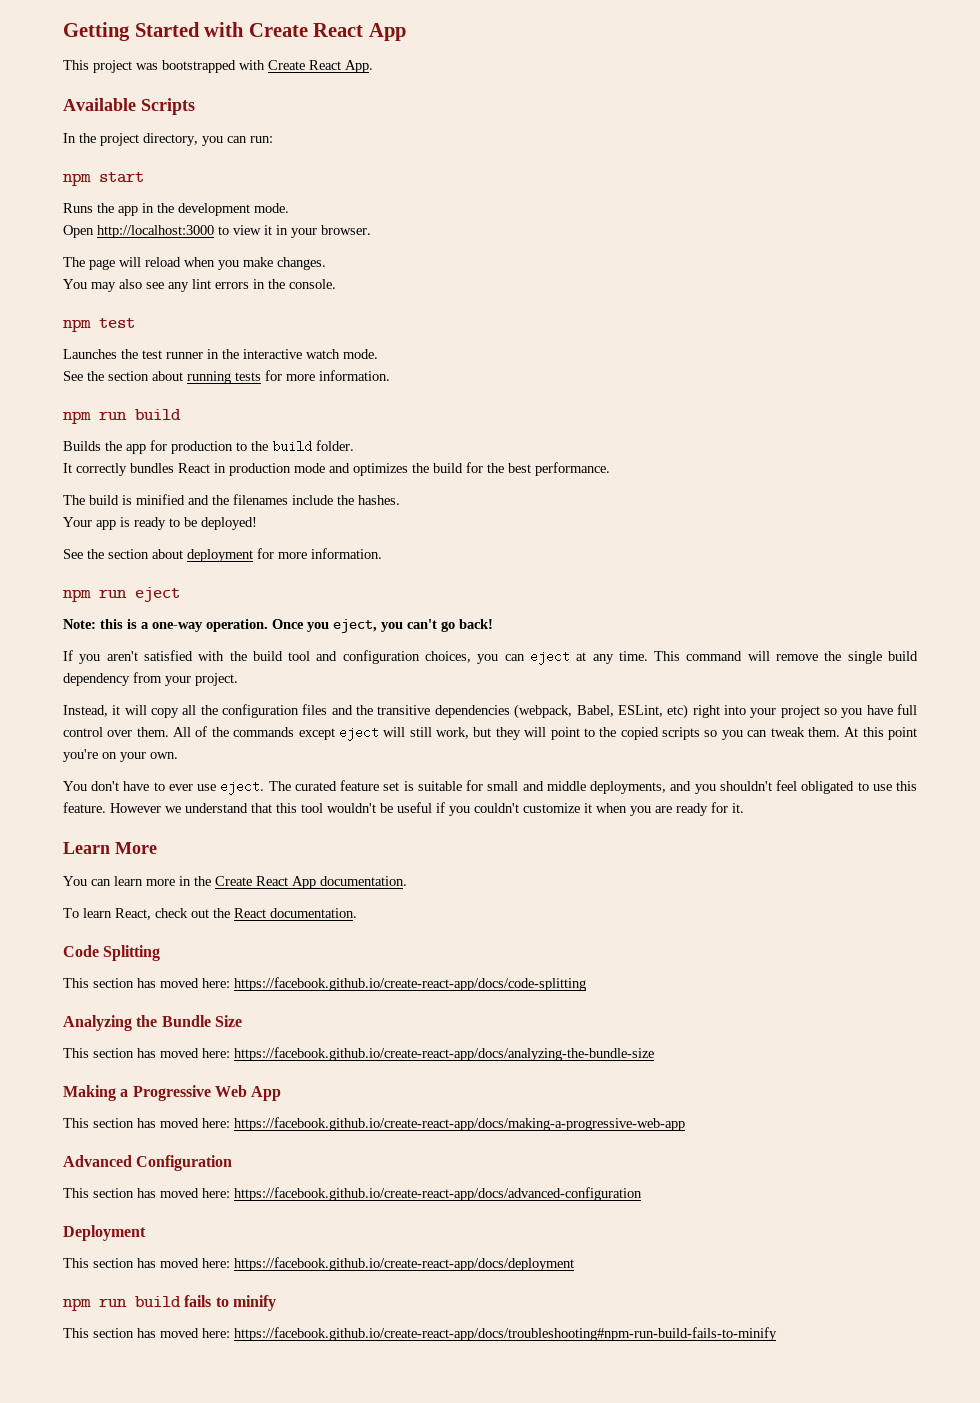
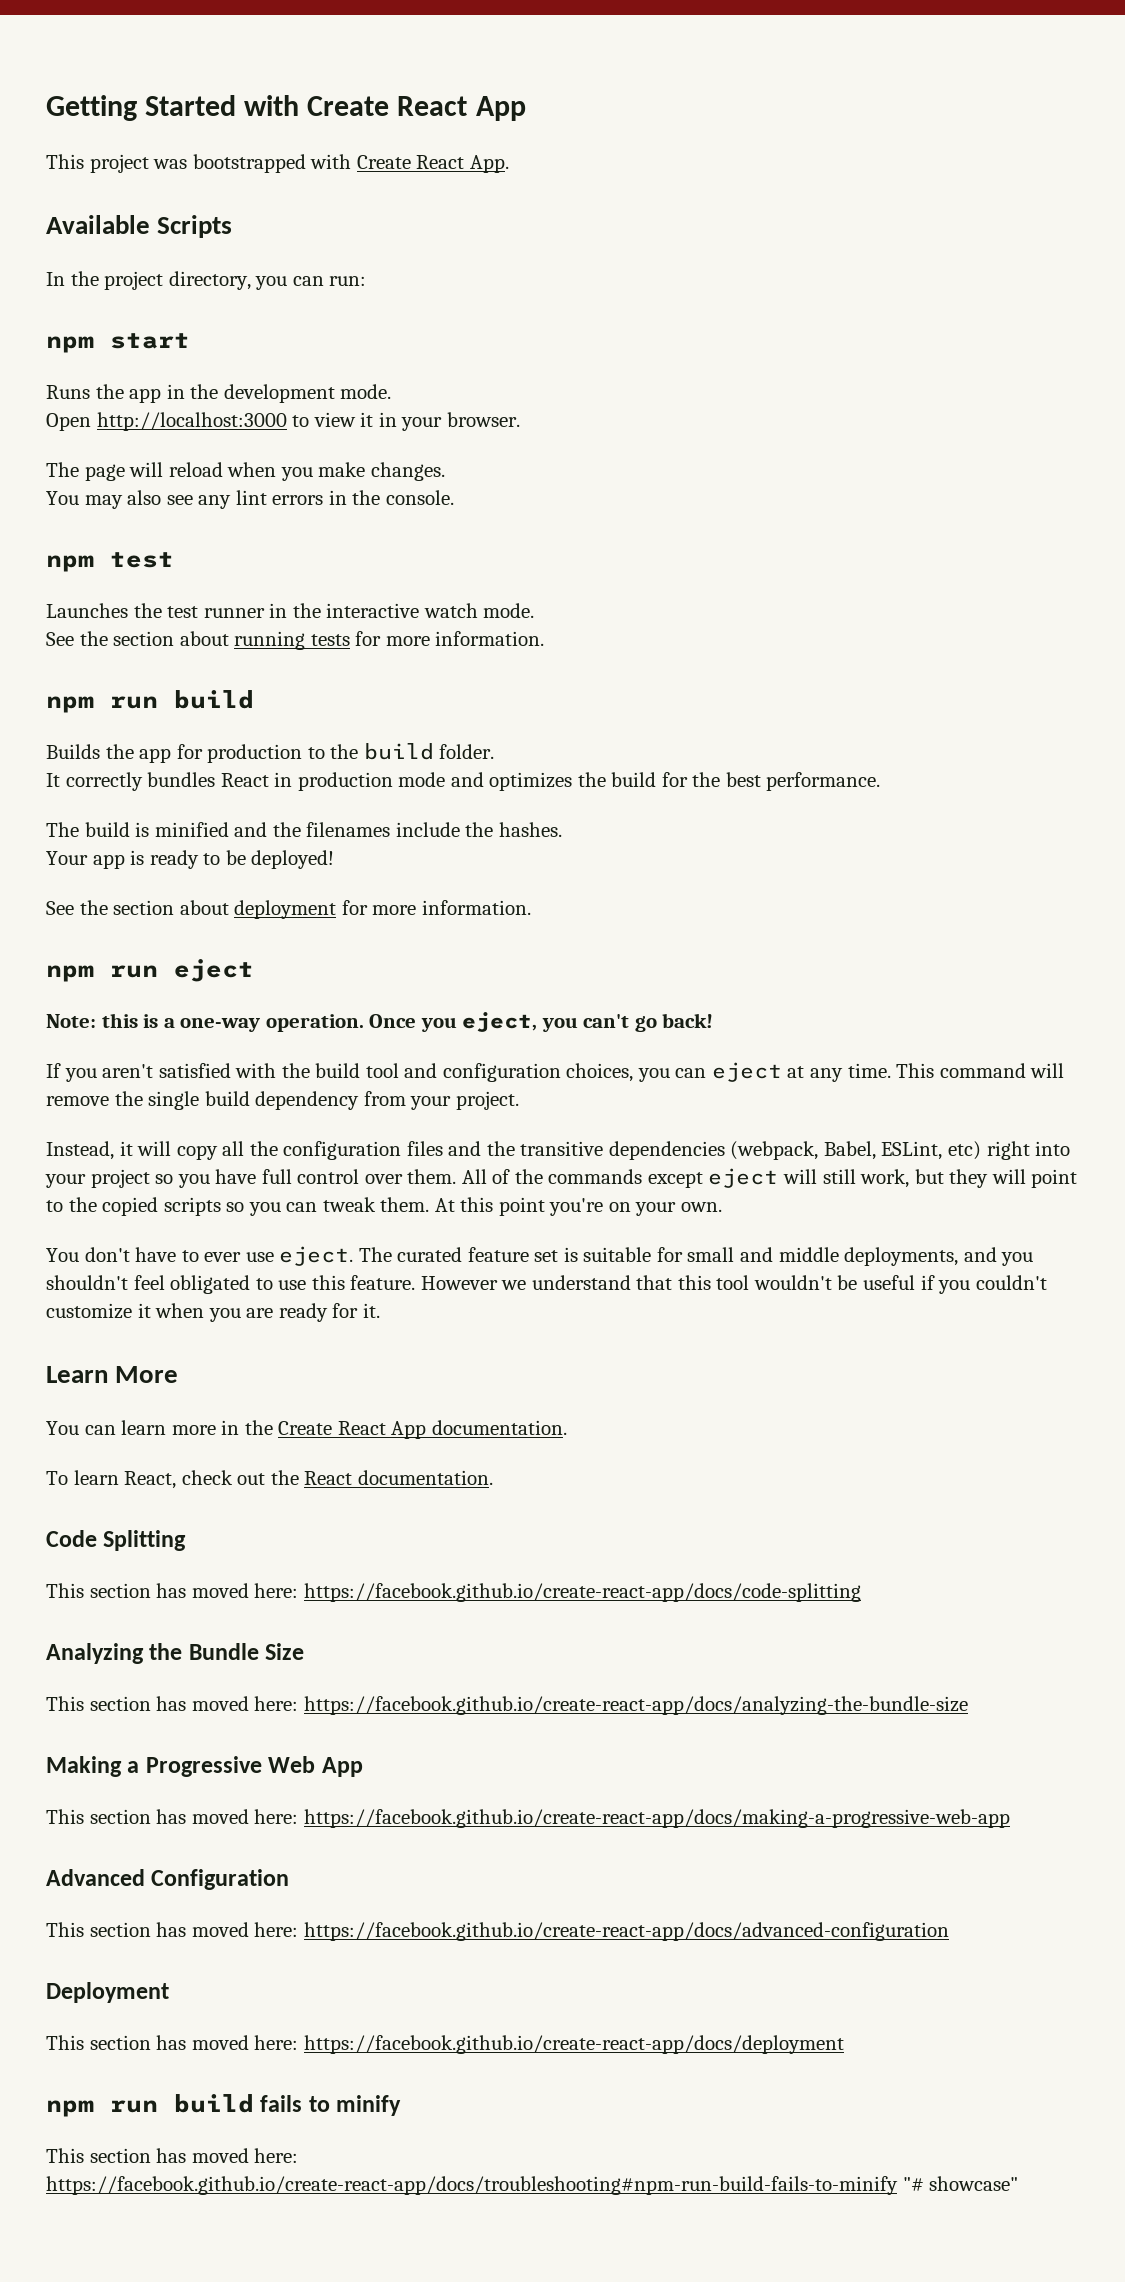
(777, 1334) none -> [902,2176,1019,2191] "# showcase"

